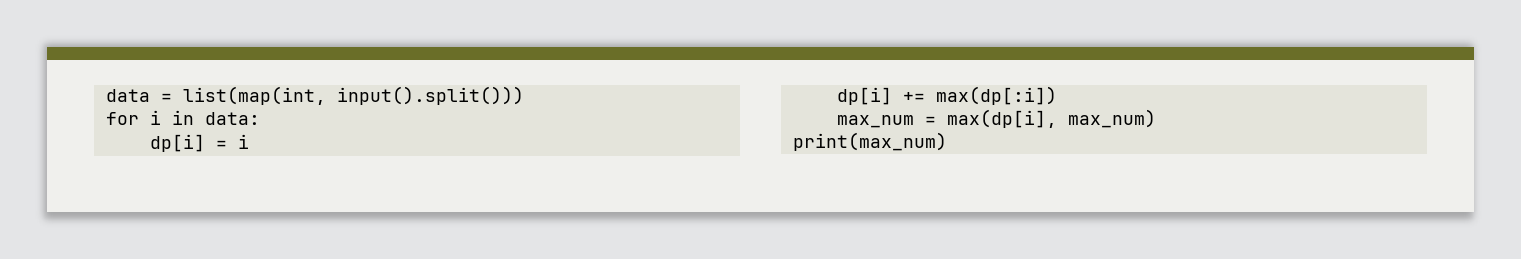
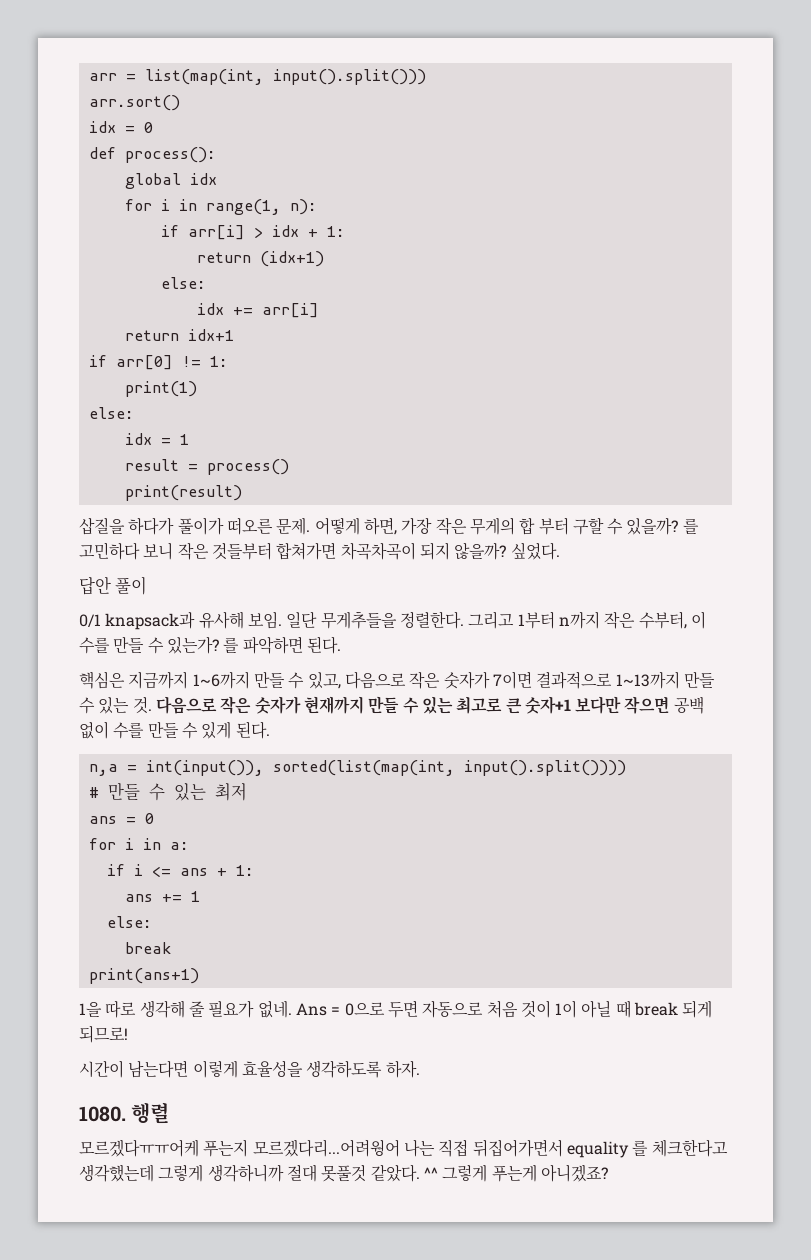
[106,89,150,102] data -> [88,73,117,81] arr
[106,110,260,125] [150,134,249,152] [837,86,1057,105] [837,109,1156,128] [793,132,947,151] for i in data: // dp[i] = i // dp[i] += max(dp[:i]) // max_num = max(dp[i], max_num) // print(max_num) -> [88,95,180,111] [88,121,153,133] [88,147,216,163] [124,173,217,189] [124,199,317,215] [160,225,345,240] [196,251,324,267] [160,277,206,289] [196,303,319,318] [124,329,234,341] [88,355,228,370] [124,381,197,397] [88,407,134,419] [124,433,189,445] [124,459,289,475] [124,485,242,501] [79,517,699,535] [79,542,560,560] [79,576,148,595] [79,611,706,630] [79,636,341,654] [79,671,715,689] [79,696,704,714] [79,721,270,739] [88,760,626,776] [88,782,247,801] [88,813,154,824] [88,838,189,850] [106,864,254,877] [124,891,200,902] [106,916,152,928] [124,942,172,954] [88,968,199,984] [79,1000,713,1018] [79,1025,128,1043] [79,1060,420,1078] [79,1102,170,1124] [79,1139,728,1158] [79,1164,608,1182] arr.sort() // idx = 0 // def process(): // global idx // for i in range(1, n): // if arr[i] > idx + 1: // return (idx+1) // else: // idx += arr[i] // return idx+1 // if arr[0] != 1: // print(1) // else: // idx = 1 // result = process() // print(result) // 삽질을 하다가 풀이가 떠오른 문제. 어떻게 하면, 가장 작은 무게의 합 부터 구할 수 있을까? 를 고민하다 보니 작은 것들부터 합쳐가면 차곡차곡이 되지 않을까? 싶었다. // 답안 풀이 // 0/1 knapsack과 유사해 보임. 일단 무게추들을 정렬한다. 그리고 1부터 n까지 작은 수부터, 이 수를 만들 수 있는가? 를 파악하면 된다. // 핵심은 지금까지 1~6까지 만들 수 있고, 다음으로 작은 숫자가 7이면 결과적으로 1~13까지 만들 수 있는 것. 다음으로 작은 숫자가 현재까지 만들 수 있는 최고로 큰 숫자+1 보다만 작으면 공백 없이 수를 만들 수 있게 된다. // n,a = int(input()), sorted(list(map(int, input().split()))) // # 만들 수 있는 최저 // ans = 0 // for i in a: // if i <= ans + 1: // ans += 1 // else: // break // print(ans+1) // 1을 따로 생각해 줄 필요가 없네. Ans = 0으로 두면 자동으로 처음 것이 1이 아닐 때 break 되게 되므로! // 시간이 남는다면 이렇게 효율성을 생각하도록 하자. // 1080. 행렬 // 모르겠다ㅠㅠ어케 푸는지 모르겠다리...어려웡어 나는 직접 뒤집어가면서 equality 를 체크한다고 생각했는데 그렇게 생각하니까 절대 못풀것 같았다. ^^ 그렇게 푸는게 아니겠죠?

